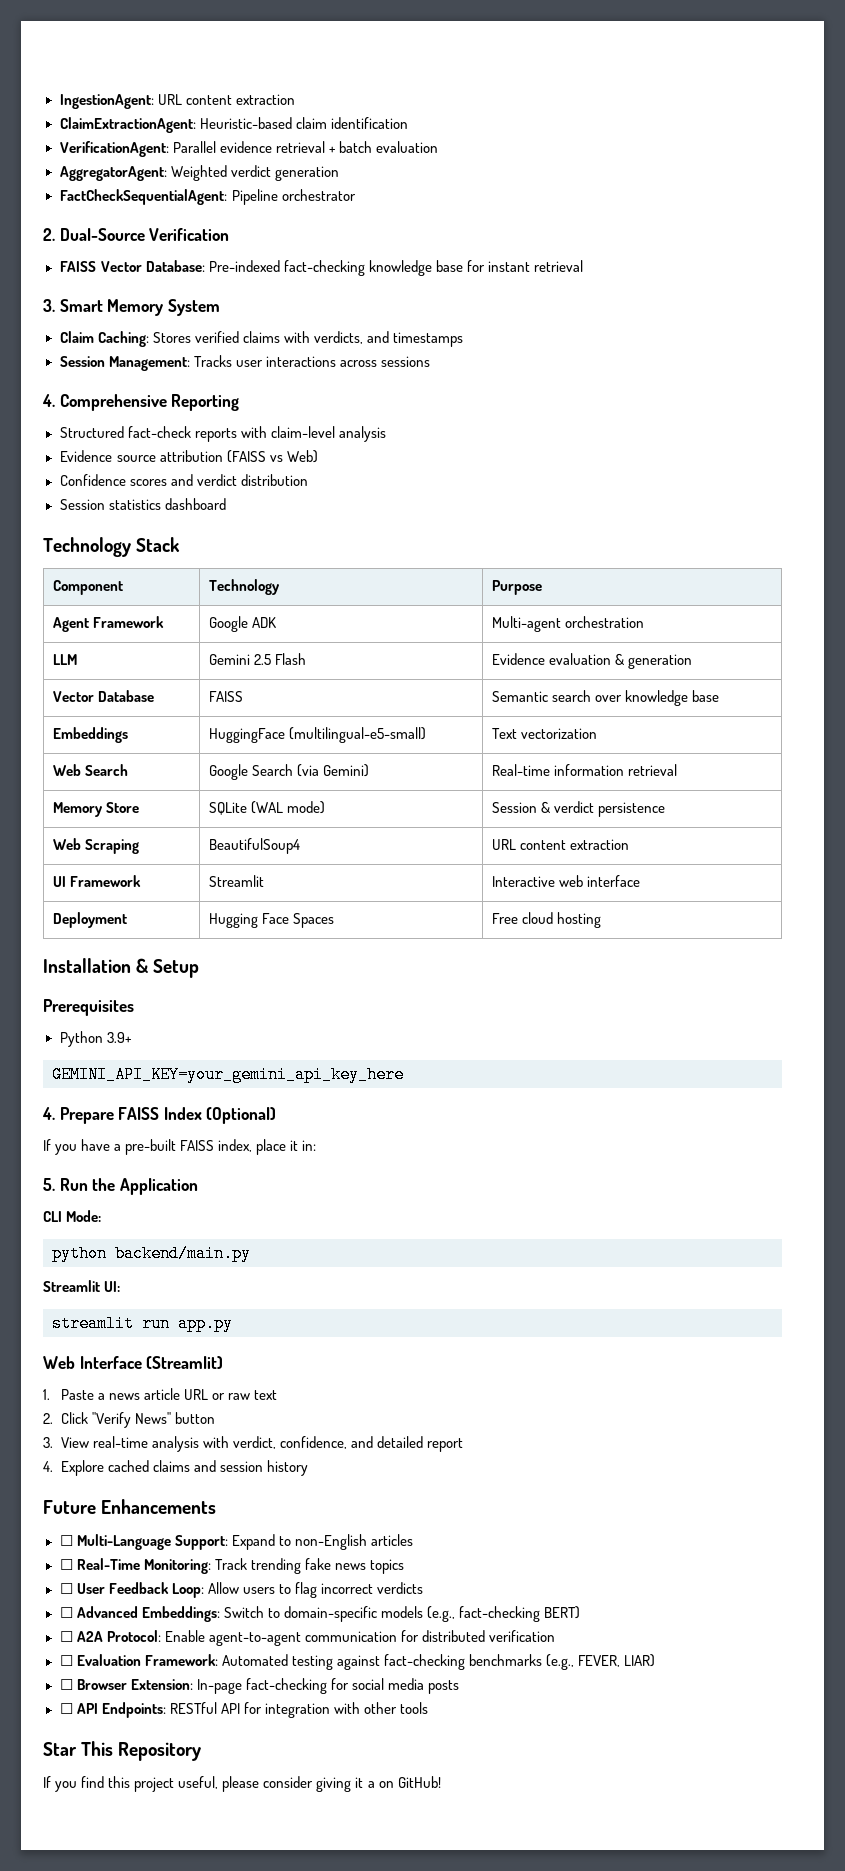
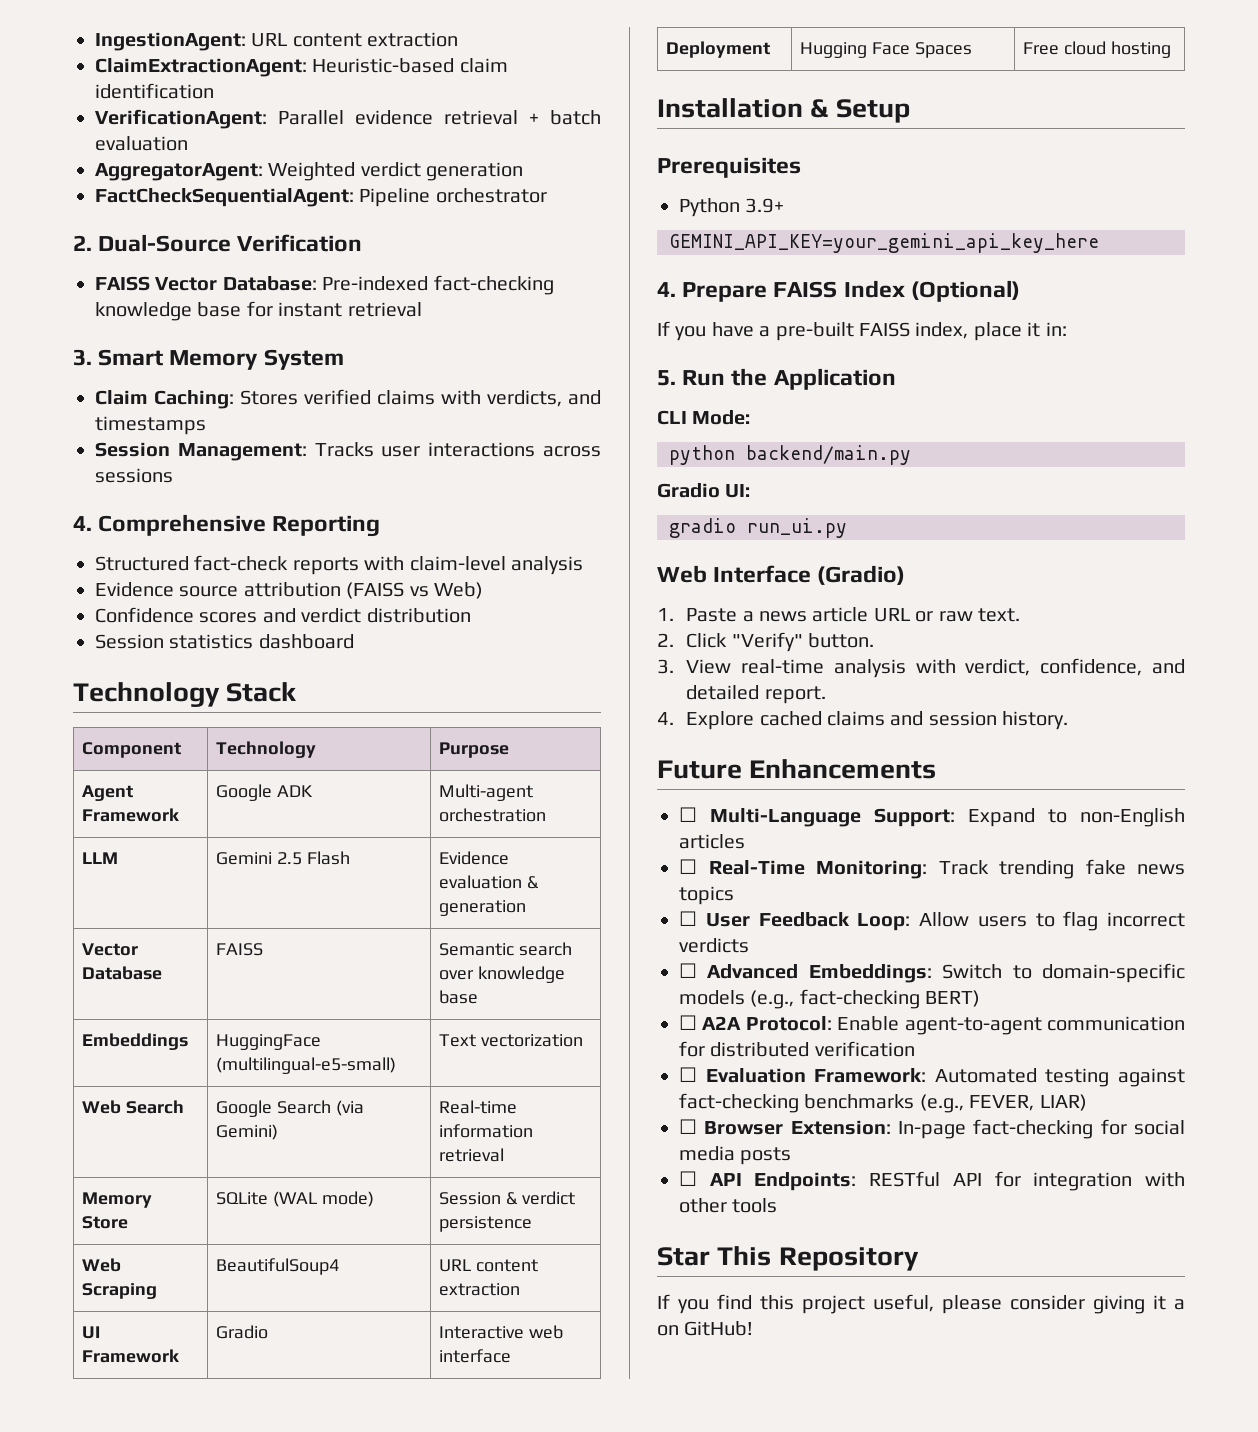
[209,875,265,887] Streamlit -> [215,1325,268,1339] Gradio
[43,1280,100,1292] Streamlit -> [657,483,720,498] Gradio
[52,1315,233,1332] streamlit run app.py -> [669,518,847,538] gradio run_ui.py
[146,1356,224,1369] (Streamlit) -> [817,565,906,585] (Gradio)
[254,1390,278,1400] text -> [977,608,1020,622] text.
[91,1412,215,1428] "Verify News" button -> [731,632,874,652] "Verify" button.
[427,1438,464,1452] report -> [764,686,826,704] report.
[267,1460,309,1476] history -> [1002,711,1069,730] history.

